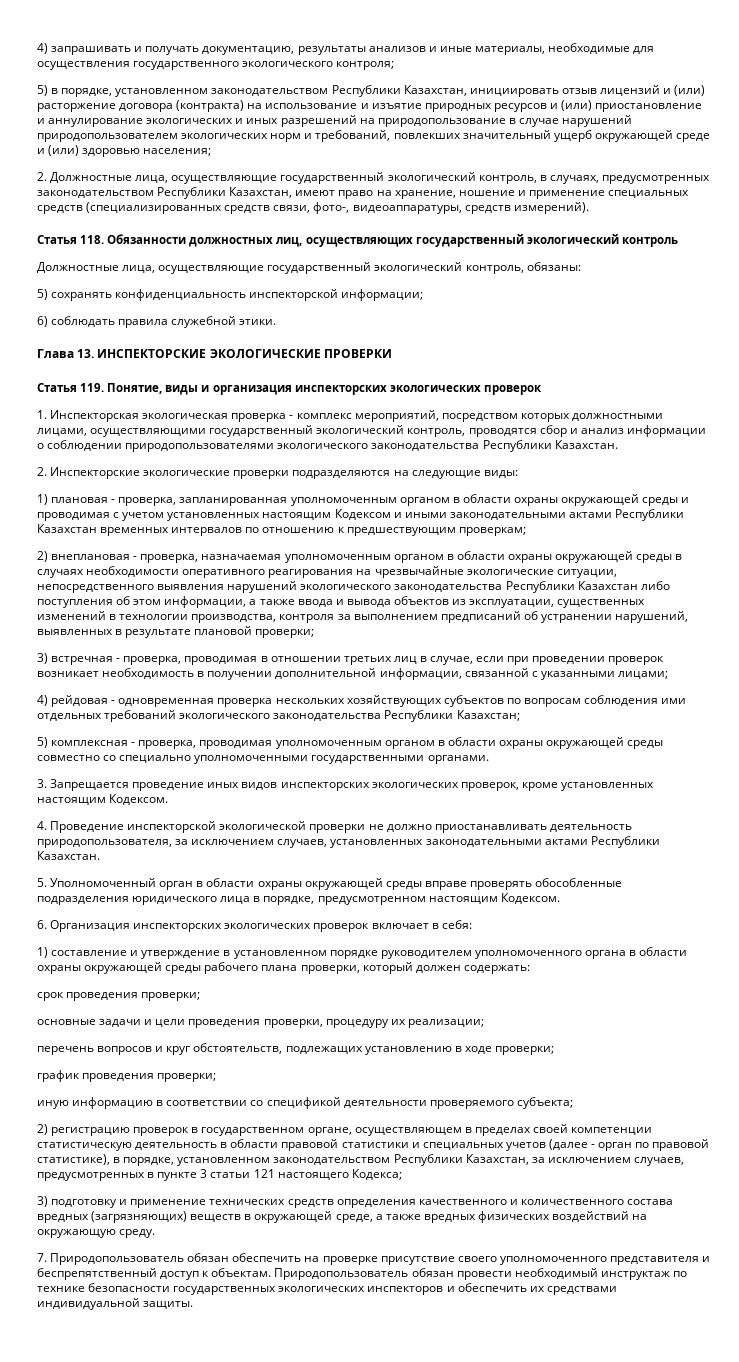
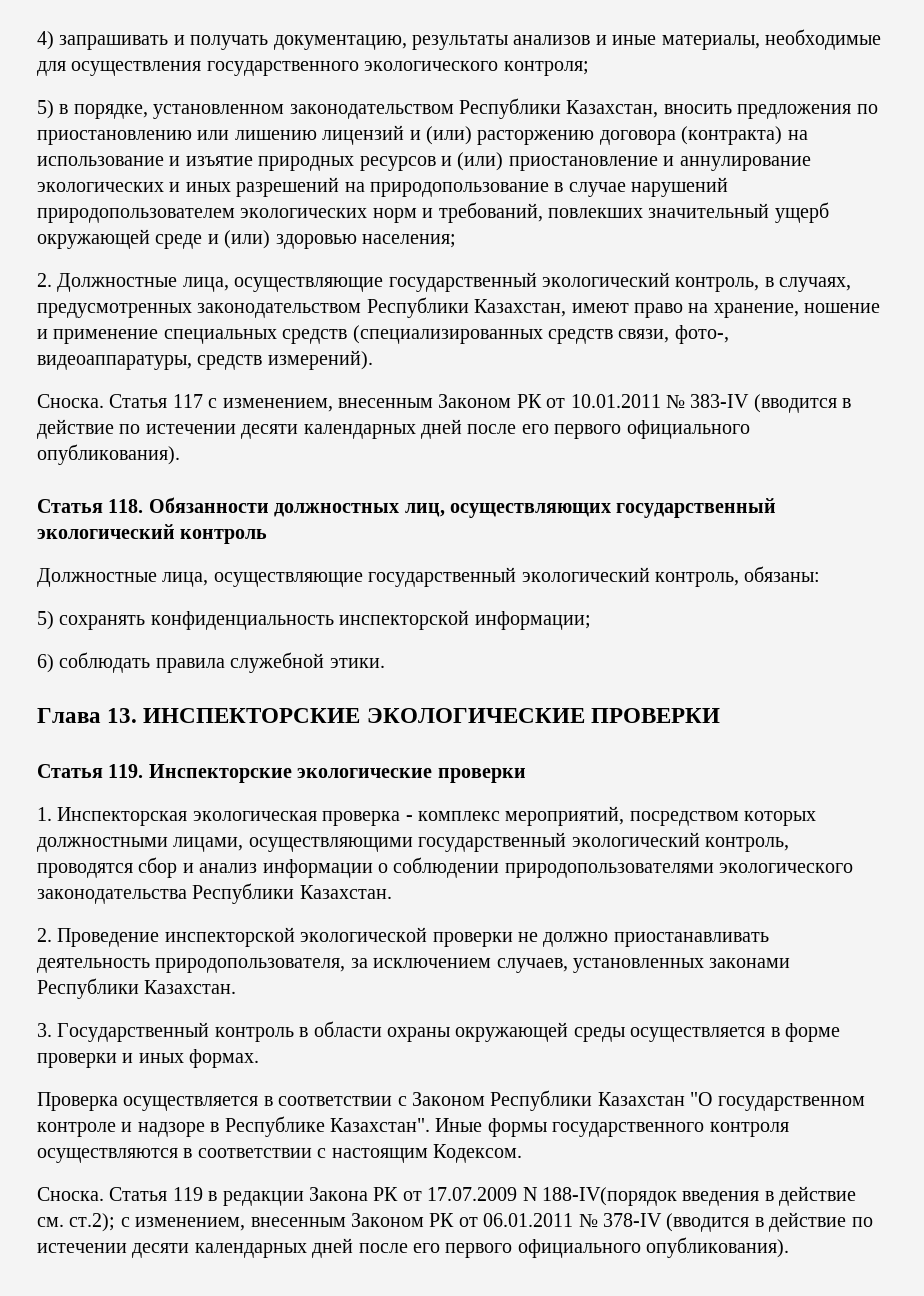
[469,88,597,97] инициировать отзыв -> [663,104,878,119] [37,130,317,145] вносить предложения по приостановлению или лишению
[37,103,116,112] расторжение -> [477,130,595,145] расторжению
(589, 208) none -> [37,394,852,413] [37,419,750,439] [37,444,180,465] // Сноска. Статья 117 с изменением, внесенным Законом РК от 10.01.2011 № 383-IV (вводится в действие по истечении десяти календарных дней после его первого официального опубликования).
[107,383,542,395] Понятие, виды и организация инспекторских экологических проверок -> [148,764,526,783] Инспекторские экологические проверки
[50,467,518,479] [37,494,690,506] [37,509,685,521] [37,524,526,536] [37,551,683,563] [37,566,617,578] [37,581,670,593] [37,596,646,608] [37,611,689,623] [37,626,315,638] [37,653,665,665] [37,668,668,680] [37,695,687,707] [37,710,520,722] [37,737,664,749] [37,755,489,764] [37,779,654,791] [37,794,169,805] [37,821,47,830] Инспекторские экологические проверки подразделяются на следующие виды: // 1) плановая - проверка, запланированная уполномоченным органом в области охраны окружающей среды и проводимая с учетом установленных настоящим Кодексом и иными законодательными актами Республики Казахстан временных интервалов по отношению к предшествующим проверкам; // 2) внеплановая - проверка, назначаемая уполномоченным органом в области охраны окружающей среды в случаях необходимости оперативного реагирования на чрезвычайные экологические ситуации, непосредственного выявления нарушений экологического законодательства Республики Казахстан либо поступления об этом информации, а также ввода и вывода объектов из эксплуатации, существенных изменений в технологии производства, контроля за выполнением предписаний об устранении нарушений, выявленных в результате плановой проверки; // 3) встречная - проверка, проводимая в отношении третьих лиц в случае, если при проведении проверок возникает необходимость в получении дополнительной информации, связанной с указанными лицами; // 4) рейдовая - одновременная проверка нескольких хозяйствующих субъектов по вопросам соблюдения ими отдельных требований экологического законодательства Республики Казахстан; // 5) комплексная - проверка, проводимая уполномоченным органом в области охраны окружающей среды совместно со специально уполномоченными государственными органами. // 3. Запрещается проведение иных видов инспекторских экологических проверок, кроме установленных настоящим Кодексом. // 4. -> (52, 935) none
[425,836,660,848] [37,851,100,860] [37,878,623,890] [37,893,560,905] [37,920,472,932] [37,947,688,959] [37,962,530,974] [37,992,201,1001] [37,1019,484,1028] [37,1043,554,1055] [37,1070,217,1082] [37,1097,573,1109] [37,1124,653,1136] [37,1139,710,1151] [37,1154,684,1166] [37,1169,402,1181] [37,1196,674,1208] [37,1211,648,1223] [37,1229,156,1238] [37,1253,711,1265] [37,1268,687,1280] [37,1283,617,1295] [37,1298,194,1310] законодательными актами Республики Казахстан. // 5. Уполномоченный орган в области охраны окружающей среды вправе проверять обособленные подразделения юридического лица в порядке, предусмотренном настоящим Кодексом. // 6. Организация инспекторских экологических проверок включает в себя: // 1) составление и утверждение в установленном порядке руководителем уполномоченного органа в области охраны окружающей среды рабочего плана проверки, который должен содержать: // срок проведения проверки; // основные задачи и цели проведения проверки, процедуру их реализации; // перечень вопросов и круг обстоятельств, подлежащих установлению в ходе проверки; // график проведения проверки; // иную информацию в соответствии со спецификой деятельности проверяемого субъекта; // 2) регистрацию проверок в государственном органе, осуществляющем в пределах своей компетенции статистическую деятельность в области правовой статистики и специальных учетов (далее - орган по правовой статистике), в порядке, установленном законодательством Республики Казахстан, за исключением случаев, предусмотренных в пункте 3 статьи 121 настоящего Кодекса; // 3) подготовку и применение технических средств определения качественного и количественного состава вредных (загрязняющих) веществ в окружающей среде, а также вредных физических воздействий на окружающую среду. // 7. Природопользователь обязан обеспечить на проверке присутствие своего уполномоченного представителя и беспрепятственный доступ к объектам. Природопользователь обязан провести необходимый инструктаж по технике безопасности государственных экологических инспекторов и обеспечить их средствами индивидуальной защиты. -> [709,958,791,968] [37,978,237,999] [37,1021,840,1042] [37,1049,260,1068] [37,1090,865,1111] [37,1116,789,1137] [37,1144,522,1163] [37,1186,857,1206] [37,1212,873,1232] [37,1237,790,1258] законами Республики Казахстан. // 3. Государственный контроль в области охраны окружающей среды осуществляется в форме проверки и иных формах. // Проверка осуществляется в соответствии с Законом Республики Казахстан "О государственном контроле и надзоре в Республике Казахстан". Иные формы государственного контроля осуществляются в соответствии с настоящим Кодексом. // Сноска. Статья 119 в редакции Закона РК от 17.07.2009 N 188-IV(порядок введения в действие см. ст.2); с изменением, внесенным Законом РК от 06.01.2011 № 378-IV (вводится в действие по истечении десяти календарных дней после его первого официального опубликования).

